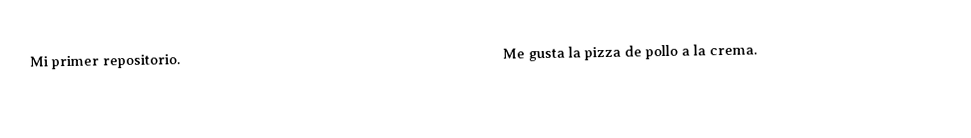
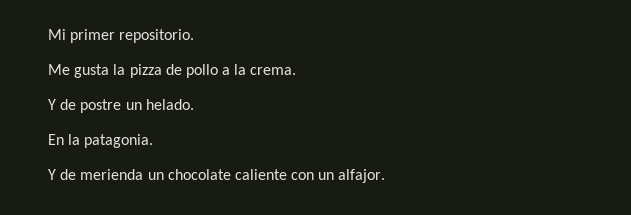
(757, 51) none -> [48,99,194,113] [48,134,154,148] [48,169,386,183] // Y de postre un helado. // En la patagonia. // Y de merienda un chocolate caliente con un alfajor.

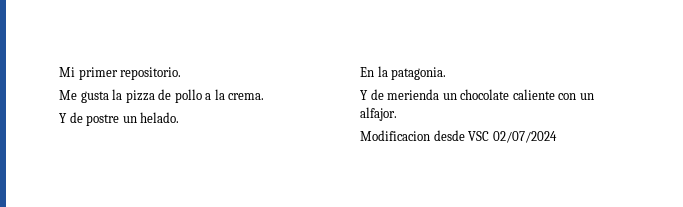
(386, 176) none -> [360,130,557,143] // Modificacion desde VSC 02/07/2024

